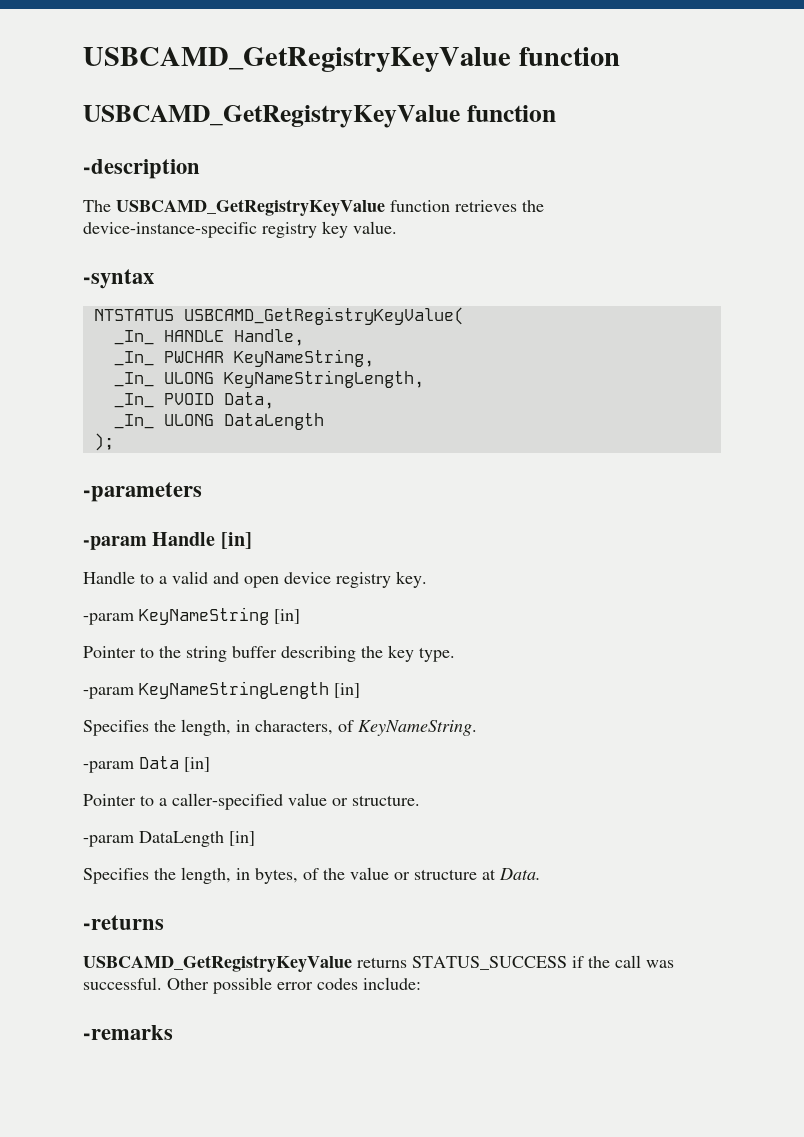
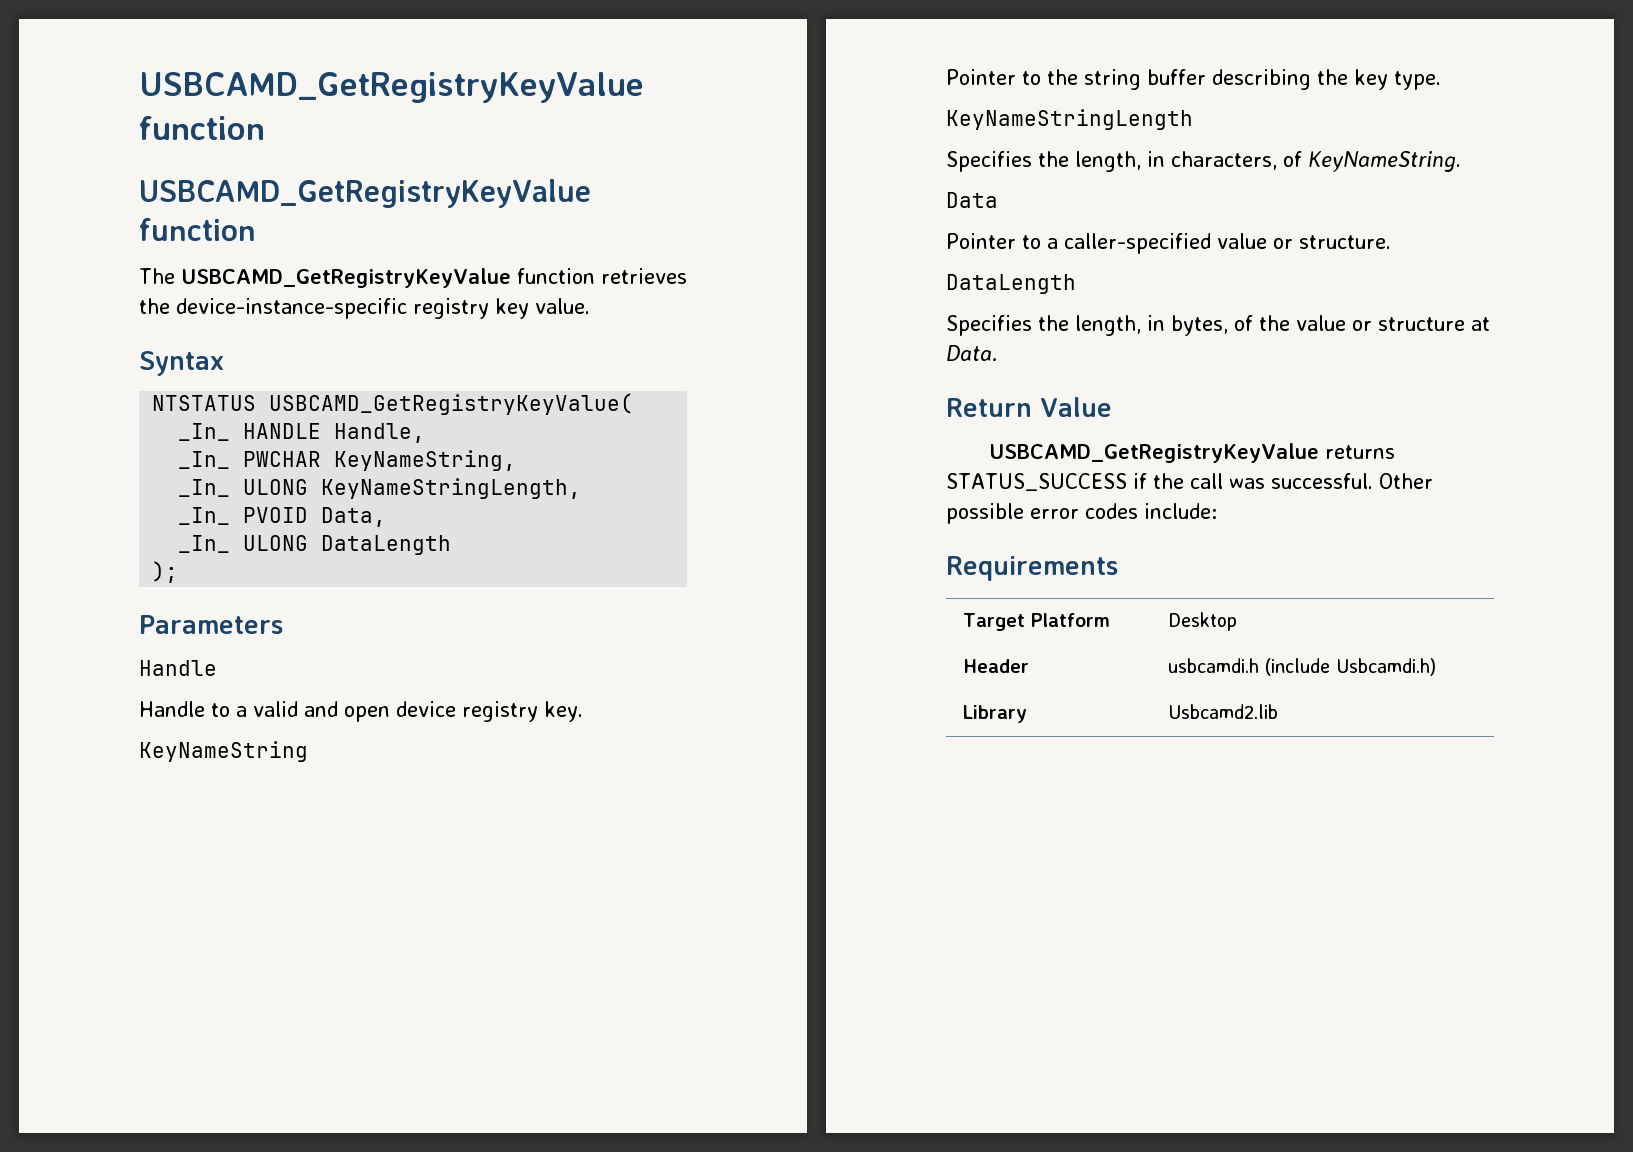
[83,159,200,179] // -description -> (256, 229) none
[83,269,154,289] -syntax -> [139,351,224,376] Syntax
[83,482,202,502] [83,532,252,550] -parameters // -param Handle [in] -> [139,615,283,634] [139,660,217,676] Parameters // Handle
[83,613,134,625] -param -> (583, 711) none
[274,609,300,624] [in] -> (308, 751) none
[83,687,134,699] -param -> (1441, 80) none
[334,683,360,698] [in] -> (1193, 119) none
[83,761,134,773] -param -> (1461, 161) none
[184,757,210,772] [in] -> (998, 200) none
[83,831,255,847] -param DataLength [in] -> [946,274,1076,294] DataLength
[83,915,164,930] -returns -> [946,397,1112,417] Return Value
[83,1025,173,1040] -remarks -> [946,556,1118,581] [963,613,1111,631] [1168,612,1238,631] [963,659,1030,673] [1168,658,1437,676] [963,705,1028,723] [1168,704,1279,719] Requirements // Target Platform | Desktop // Header | usbcamdi.h (include Usbcamdi.h) // Library | Usbcamd2.lib

